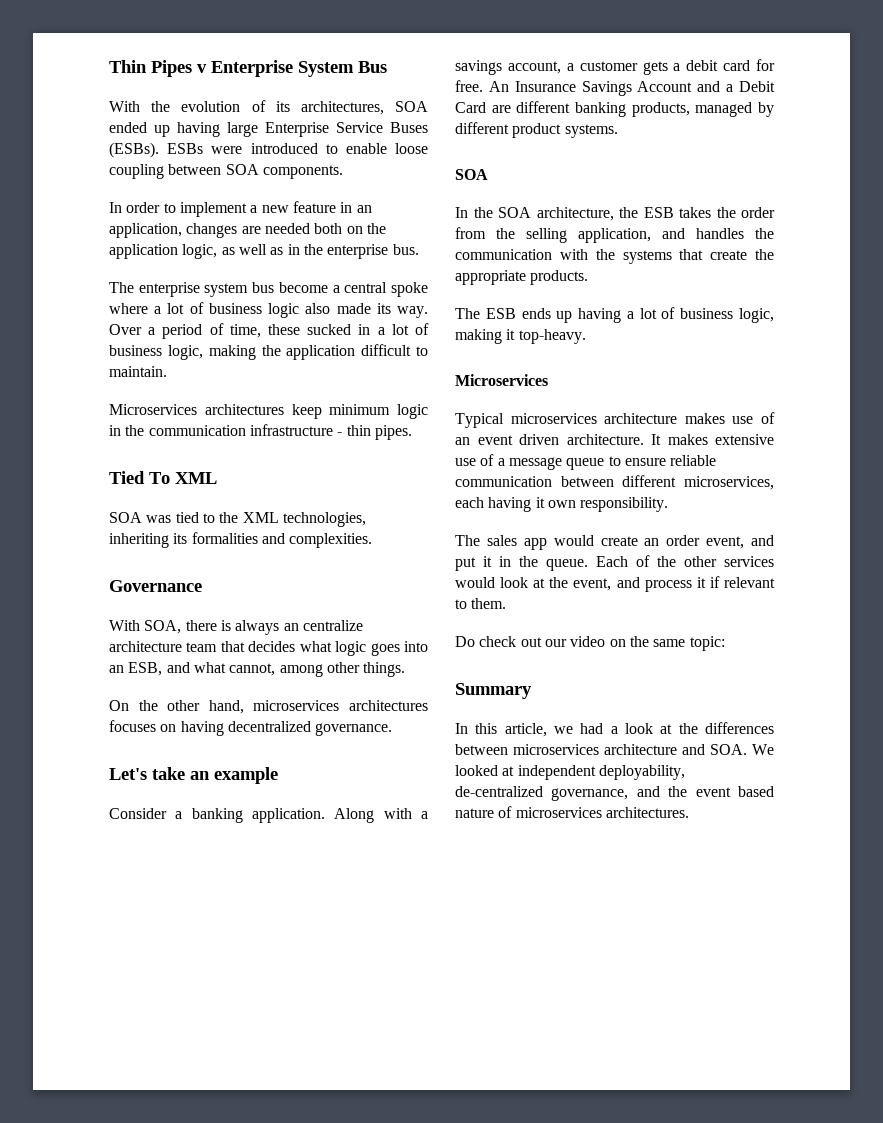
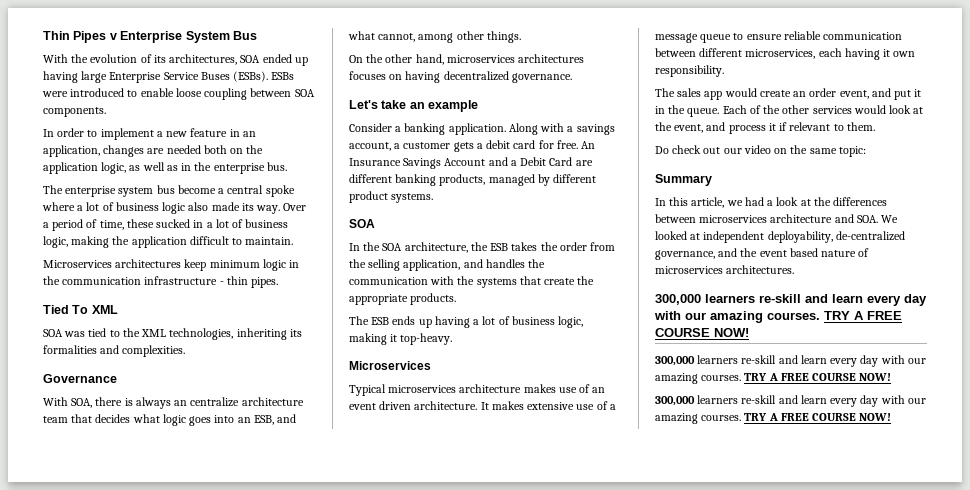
(689, 812) none -> [655,294,927,306] [654,311,902,323] [655,328,749,337] [655,355,926,367] [655,373,892,384] [655,395,926,407] [655,413,892,424] // 300,000 learners re-skill and learn every day with our amazing courses. TRY A FREE COURSE NOW! // 300,000 learners re-skill and learn every day with our amazing courses. TRY A FREE COURSE NOW! // 300,000 learners re-skill and learn every day with our amazing courses. TRY A FREE COURSE NOW!

